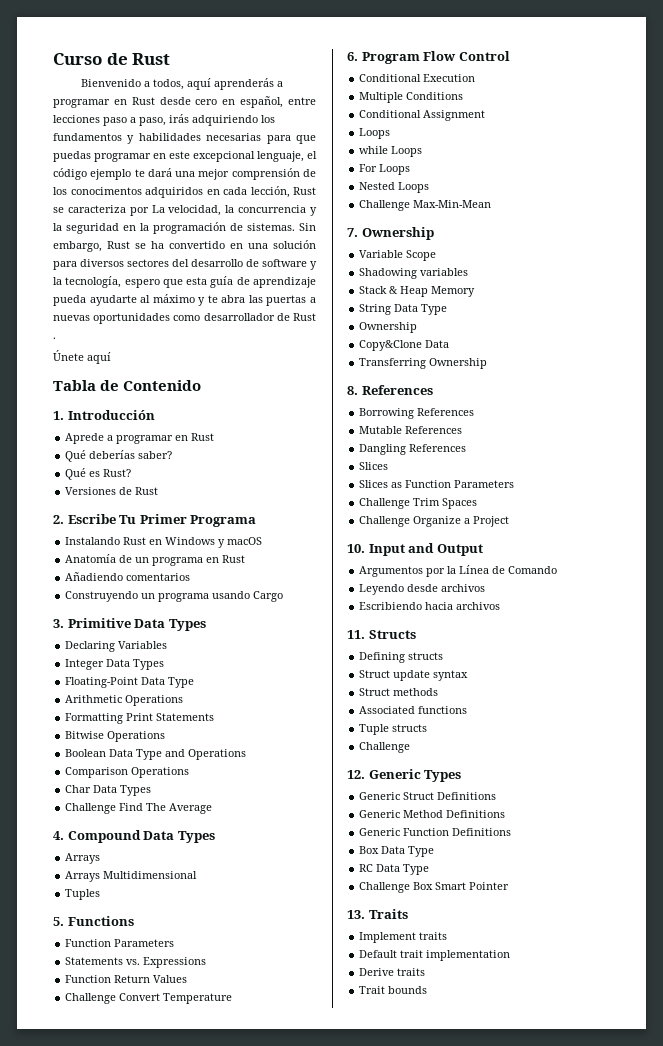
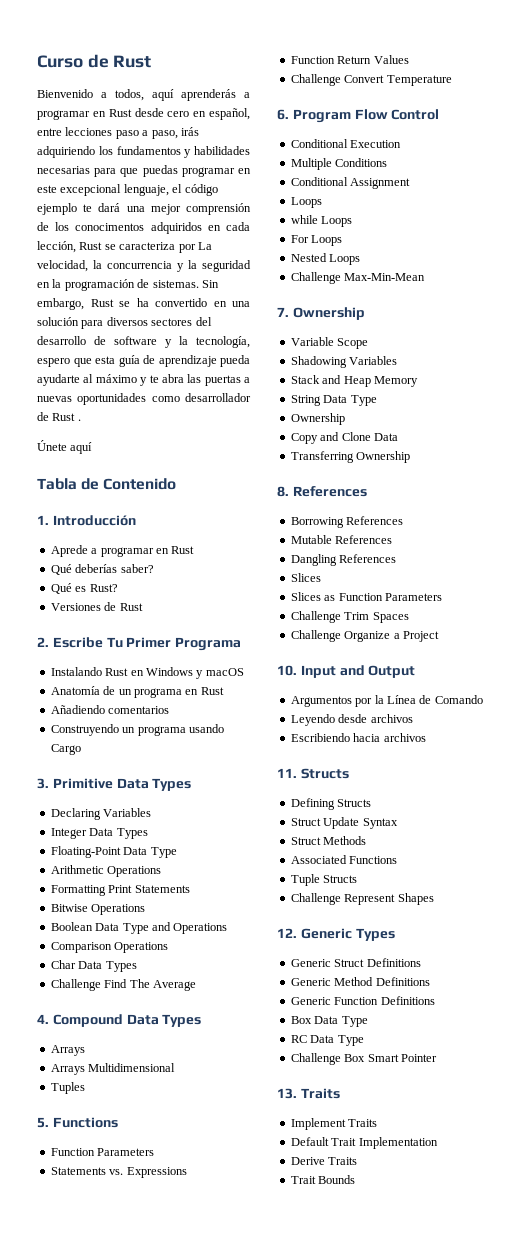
[420,268,469,276] variables -> [349,356,398,365] Variables
[389,286,399,294] & -> [322,375,342,384] and
[359,340,423,351] Copy&Clone -> [290,432,371,444] Copy and Clone
[408,652,444,660] [359,670,469,681] [359,688,439,696] structs // Struct update syntax // Struct methods -> [337,799,372,807] [290,817,398,829] [290,836,367,845] Structs // Struct Update Syntax // Struct Methods
[418,706,468,714] functions -> [349,856,398,864] Functions
[392,724,428,732] [359,742,411,753] structs // Challenge -> [323,875,358,883] [290,893,434,905] Structs // Challenge Represent Shapes
[419,932,448,940] traits -> [348,1119,378,1127] Traits
[400,950,511,961] trait implementation -> [331,1137,438,1149] Trait Implementation
[397,968,426,976] [359,986,428,994] traits // Trait bounds -> [328,1157,358,1165] [290,1175,356,1184] Traits // Trait Bounds

